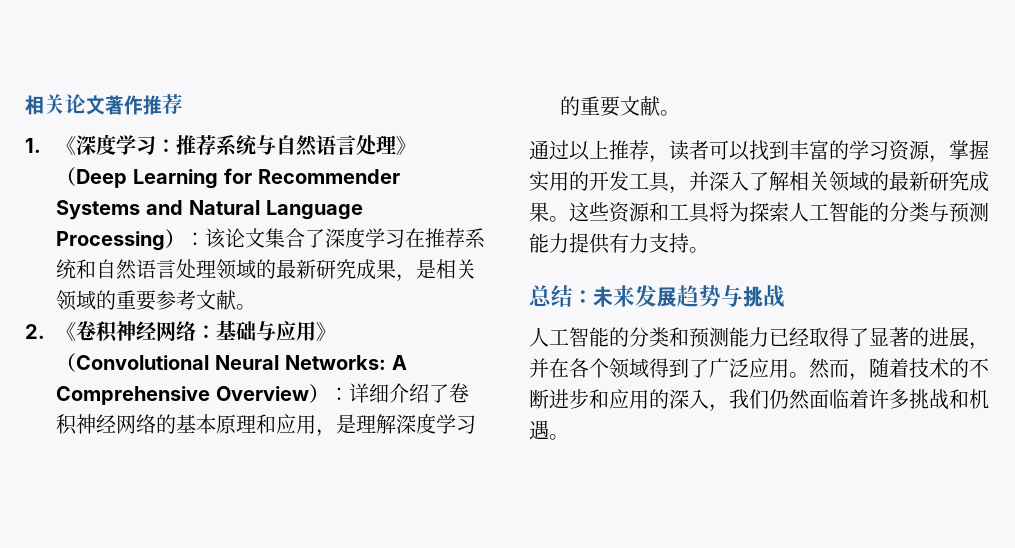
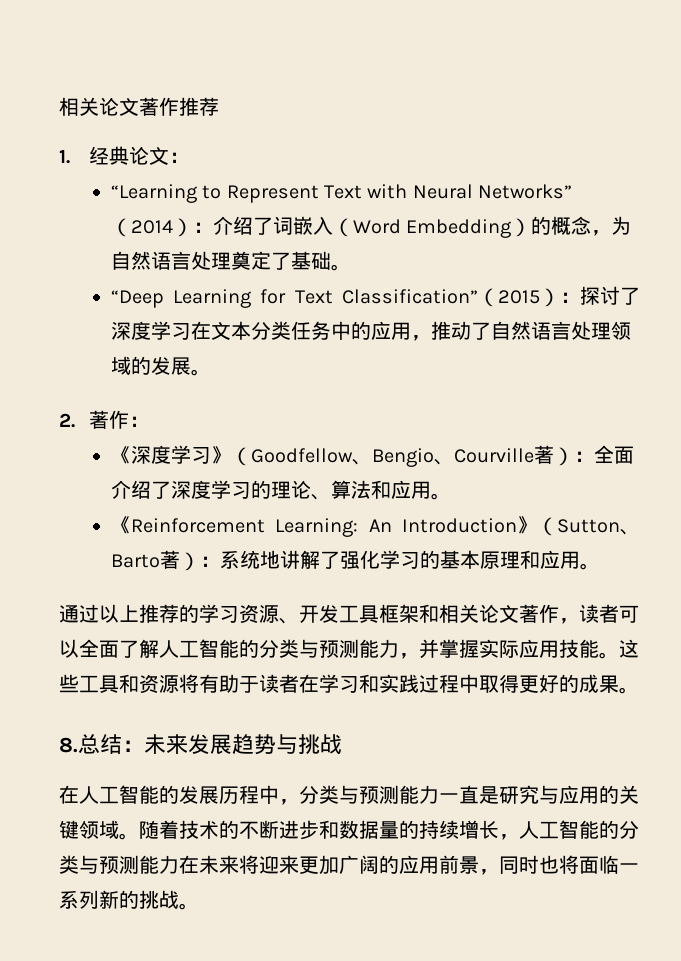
[56,134,417,157] [56,167,401,189] [56,200,364,220] [56,227,486,251] [56,259,97,279] 《深度学习：推荐系统与自然语言处理》（Deep Learning for Recommender Systems and Natural Language Processing）：该论文集合了深度学习在推荐系统和 -> [88,146,189,165] [110,184,573,203] [110,216,632,238] [110,251,351,271] [110,286,640,308] [110,321,491,341] 经典论文： // “Learning to Represent Text with Neural Networks”（2014）：介绍了词嵌入（Word Embedding）的概念，为自然语言处理奠定了基础。 // “Deep Learning for Text Classification”（2015）：探讨了深度学习在文本分类任务中的应用，推动了
[276,259,477,282] [56,290,257,311] [25,320,337,343] [56,353,408,372] [56,383,470,405] [56,413,477,437] [560,96,681,117] [529,140,989,163] [529,171,989,194] [529,202,989,223] [529,233,709,254] 最新研究成果，是相关领域的重要参考文献。 // 2.《卷积神经网络：基础与应用》（Convolutional Neural Networks: A Comprehensive Overview）：详细介绍了卷积神经网络的基本原理和应用，是理解深度学习的重要文献。 // 通过以上推荐，读者可以找到丰富的学习资源，掌握实用的开发工具，并深入了解相关领域的最新研究成果。这些资源和工具将为探索人工智能的分类与预测能力提供有力支持。 // -> [150,356,211,376] [59,410,149,429] [110,445,634,467] [110,480,451,500] [110,516,640,537] [110,550,600,571] [59,604,639,624] [59,639,639,659] [59,674,639,694] [59,737,78,753] 发展。 // 2.著作： // 《深度学习》（Goodfellow、Bengio、Courville著）：全面介绍了深度学习的理论、算法和应用。 // 《Reinforcement Learning: An Introduction》（Sutton、Barto著）：系统地讲解了强化学习的基本原理和应用。 // 通过以上推荐的学习资源、开发工具框架和相关论文著作，读者可以全面了解人工智能的分类与预测能力，并掌握实际应用技能。这些工具和资源将有助于读者在学习和实践过程中取得更好的成果。 // 8.
[529,327,989,350] [529,358,869,381] 人工智能的分类和预测能力已经取得了显著的进展，并在各个领域得到了广泛应用。然而， -> [59,785,639,805] [59,820,139,840] 在人工智能的发展历程中，分类与预测能力一直是研究与应用的关键领域。
[609,389,989,412] [529,420,549,440] 应用的深入，我们仍然面临着许多挑战和机遇 -> [339,820,639,840] [59,855,639,875] [59,890,179,909] 数据量的持续增长，人工智能的分类与预测能力在未来将迎来更加广阔的应用前景，同时也将面临一系列新的挑战

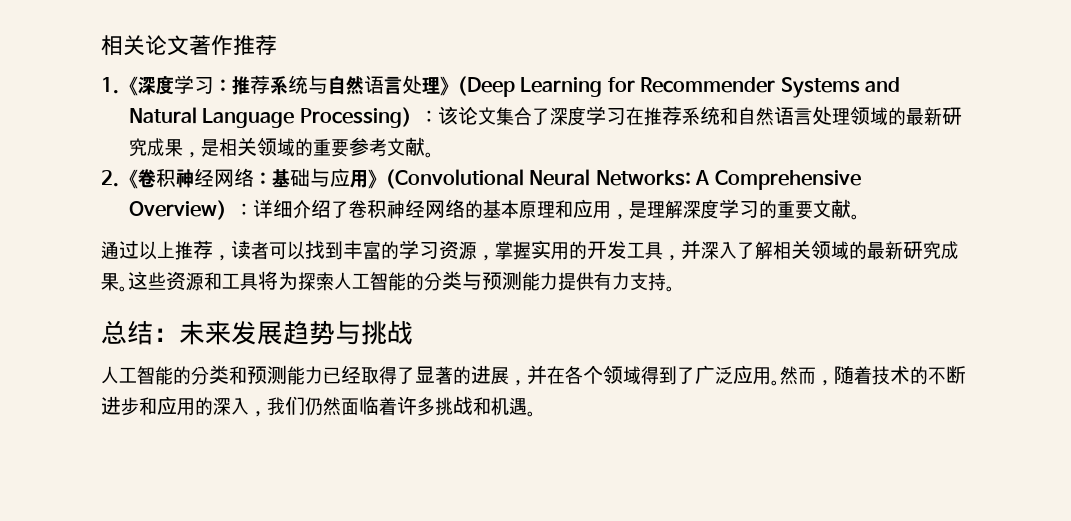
[88,146,189,165] [110,184,573,203] [110,216,632,238] [110,251,351,271] [110,286,640,308] [110,321,491,341] 经典论文： // “Learning to Represent Text with Neural Networks”（2014）：介绍了词嵌入（Word Embedding）的概念，为自然语言处理奠定了基础。 // “Deep Learning for Text Classification”（2015）：探讨了深度学习在文本分类任务中的应用，推动了 -> [129,75,900,98] [129,106,738,128] 《深度学习：推荐系统与自然语言处理》（Deep Learning for Recommender Systems and Natural Language Processing）：该论文集合了深度学习在推荐系统和
[150,356,211,376] [59,410,149,429] [110,445,634,467] [110,480,451,500] [110,516,640,537] [110,550,600,571] [59,604,639,624] [59,639,639,659] [59,674,639,694] [59,737,78,753] 发展。 // 2.著作： // 《深度学习》（Goodfellow、Bengio、Courville著）：全面介绍了深度学习的理论、算法和应用。 // 《Reinforcement Learning: An Introduction》（Sutton、Barto著）：系统地讲解了强化学习的基本原理和应用。 // 通过以上推荐的学习资源、开发工具框架和相关论文著作，读者可以全面了解人工智能的分类与预测能力，并掌握实际应用技能。这些工具和资源将有助于读者在学习和实践过程中取得更好的成果。 // 8. -> [905,107,962,126] [129,137,434,158] [101,168,861,190] [129,199,860,220] [101,240,959,261] [101,271,675,292] 最新研究成果，是相关领域的重要参考文献。 // 2.《卷积神经网络：基础与应用》（Convolutional Neural Networks: A Comprehensive Overview）：详细介绍了卷积神经网络的基本原理和应用，是理解深度学习的重要文献。 // 通过以上推荐，读者可以找到丰富的学习资源，掌握实用的开发工具，并深入了解相关领域的最新研究成果。这些资源和工具将为探索人工智能的分类与预测能力提供有力支持。 //
[59,785,639,805] [59,820,139,840] 在人工智能的发展历程中，分类与预测能力一直是研究与应用的关键领域。 -> [101,365,834,386] 人工智能的分类和预测能力已经取得了显著的进展，并在各个领域得到了广泛应用。然而，
[339,820,639,840] [59,855,639,875] [59,890,179,909] 数据量的持续增长，人工智能的分类与预测能力在未来将迎来更加广阔的应用前景，同时也将面临一系列新的挑战 -> [157,396,527,417] 应用的深入，我们仍然面临着许多挑战和机遇

